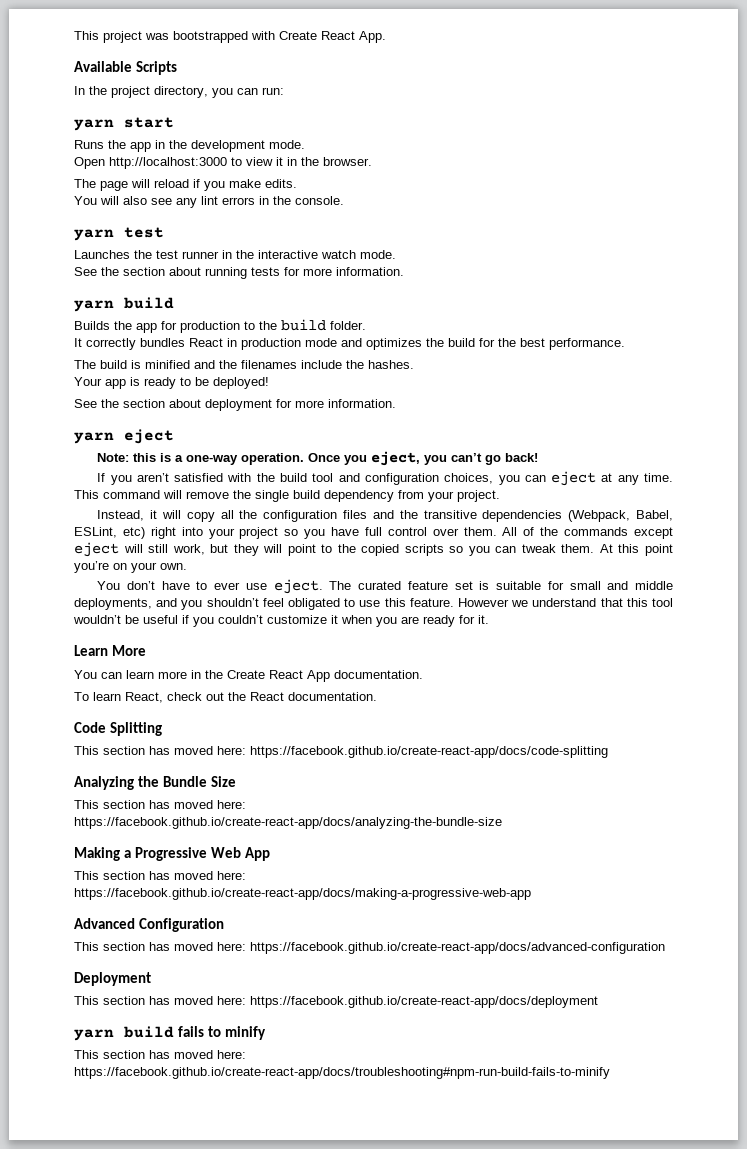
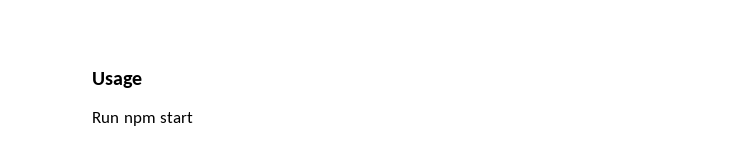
[74,31,386,43] [74,61,178,75] [74,86,284,98] [74,117,174,131] [74,140,305,152] [74,157,372,169] [74,179,297,191] [74,196,344,208] [74,227,164,241] [74,250,396,259] [74,267,404,279] [74,297,174,312] [74,319,366,333] [74,338,625,350] [74,360,414,369] [74,377,269,389] [74,399,396,411] [74,429,174,444] [97,451,539,466] [97,471,673,486] [74,490,500,502] [97,510,673,522] [74,527,673,539] [74,542,673,557] [74,561,187,573] [97,579,673,594] [74,598,673,610] [73,615,489,627] [74,645,147,656] [74,670,423,682] [74,692,377,703] [74,722,162,736] [74,746,608,758] [74,776,236,790] [74,800,246,809] [74,817,502,829] [74,847,270,861] [74,871,246,880] [74,888,531,900] [74,918,224,932] [74,942,665,954] [74,972,151,986] [74,996,598,1008] [74,1026,266,1041] [74,1050,246,1059] [74,1067,610,1079] This project was bootstrapped with Create React App. // Available Scripts // In the project directory, you can run: // yarn start // Runs the app in the development mode. // Open http://localhost:3000 to view it in the browser. // The page will reload if you make edits. // You will also see any lint errors in the console. // yarn test // Launches the test runner in the interactive watch mode. // See the section about running tests for more information. // yarn build // Builds the app for production to the build folder. // It correctly bundles React in production mode and optimizes the build for the best performance. // The build is minified and the filenames include the hashes. // Your app is ready to be deployed! // See the section about deployment for more information. // yarn eject // Note: this is a one-way operation. Once you eject, you can’t go back! // If you aren’t satisfied with the build tool and configuration choices, you can eject at any time. This command will remove the single build dependency from your project. // Instead, it will copy all the configuration files and the transitive dependencies (Webpack, Babel, ESLint, etc) right into your project so you have full control over them. All of the commands except eject will still work, but they will point to the copied scripts so you can tweak them. At this point you’re on your own. // You don’t have to ever use eject. The curated feature set is suitable for small and middle deployments, and you shouldn’t feel obligated to use this feature. However we understand that this tool wouldn’t be useful if you couldn’t customize it when you are ready for it. // Learn More // You can learn more in the Create React App documentation. // To learn React, check out the React documentation. // Code Splitting // This section has moved here: https://facebook.github.io/create-react-app/docs/code-splitting // Analyzing the Bundle Size // This section has moved here: https://facebook.github.io/create-react-app/docs/analyzing-the-bundle-size // Making a Progressive Web App // This section has moved here: https://facebook.github.io/create-react-app/docs/making-a-progressive-web-app // Advanced Configuration // This section has moved here: https://facebook.github.io/create-react-app/docs/advanced-configuration // Deployment // This section has moved here: https://facebook.github.io/create-react-app/docs/deployment // yarn build fails to minify // This section has moved here: https://facebook.github.io/create-react-app/docs/troubleshooting#npm-run-build-fails-to-minify -> [92,72,142,88] [92,112,194,126] Usage // Run npm start

